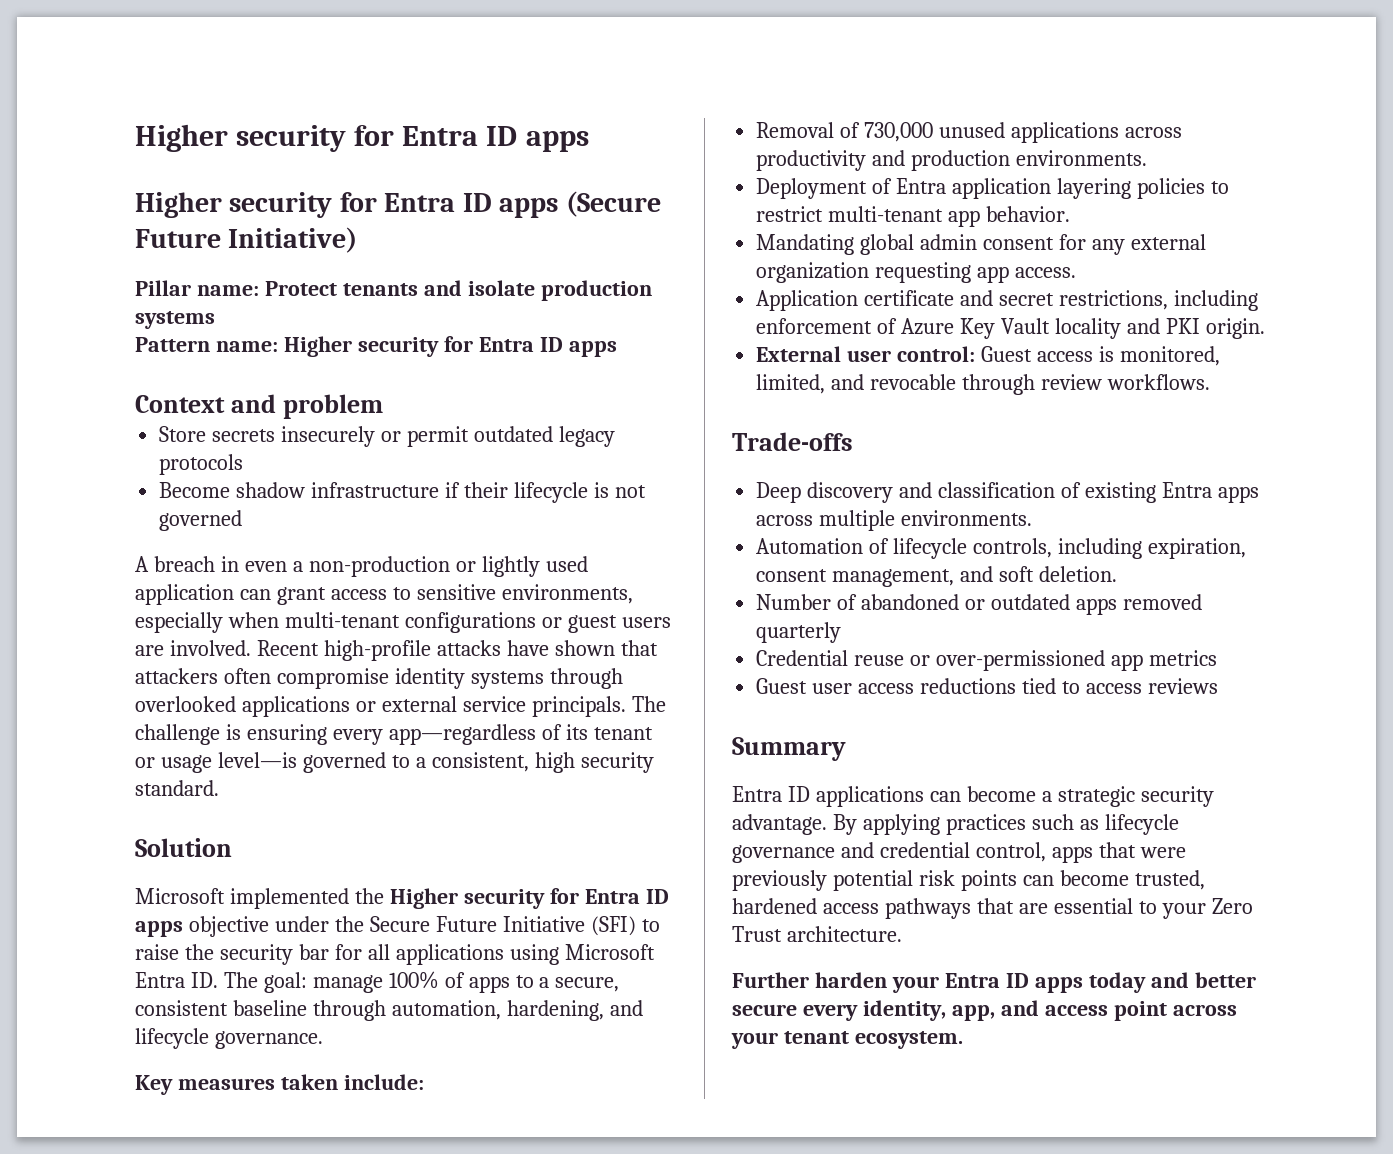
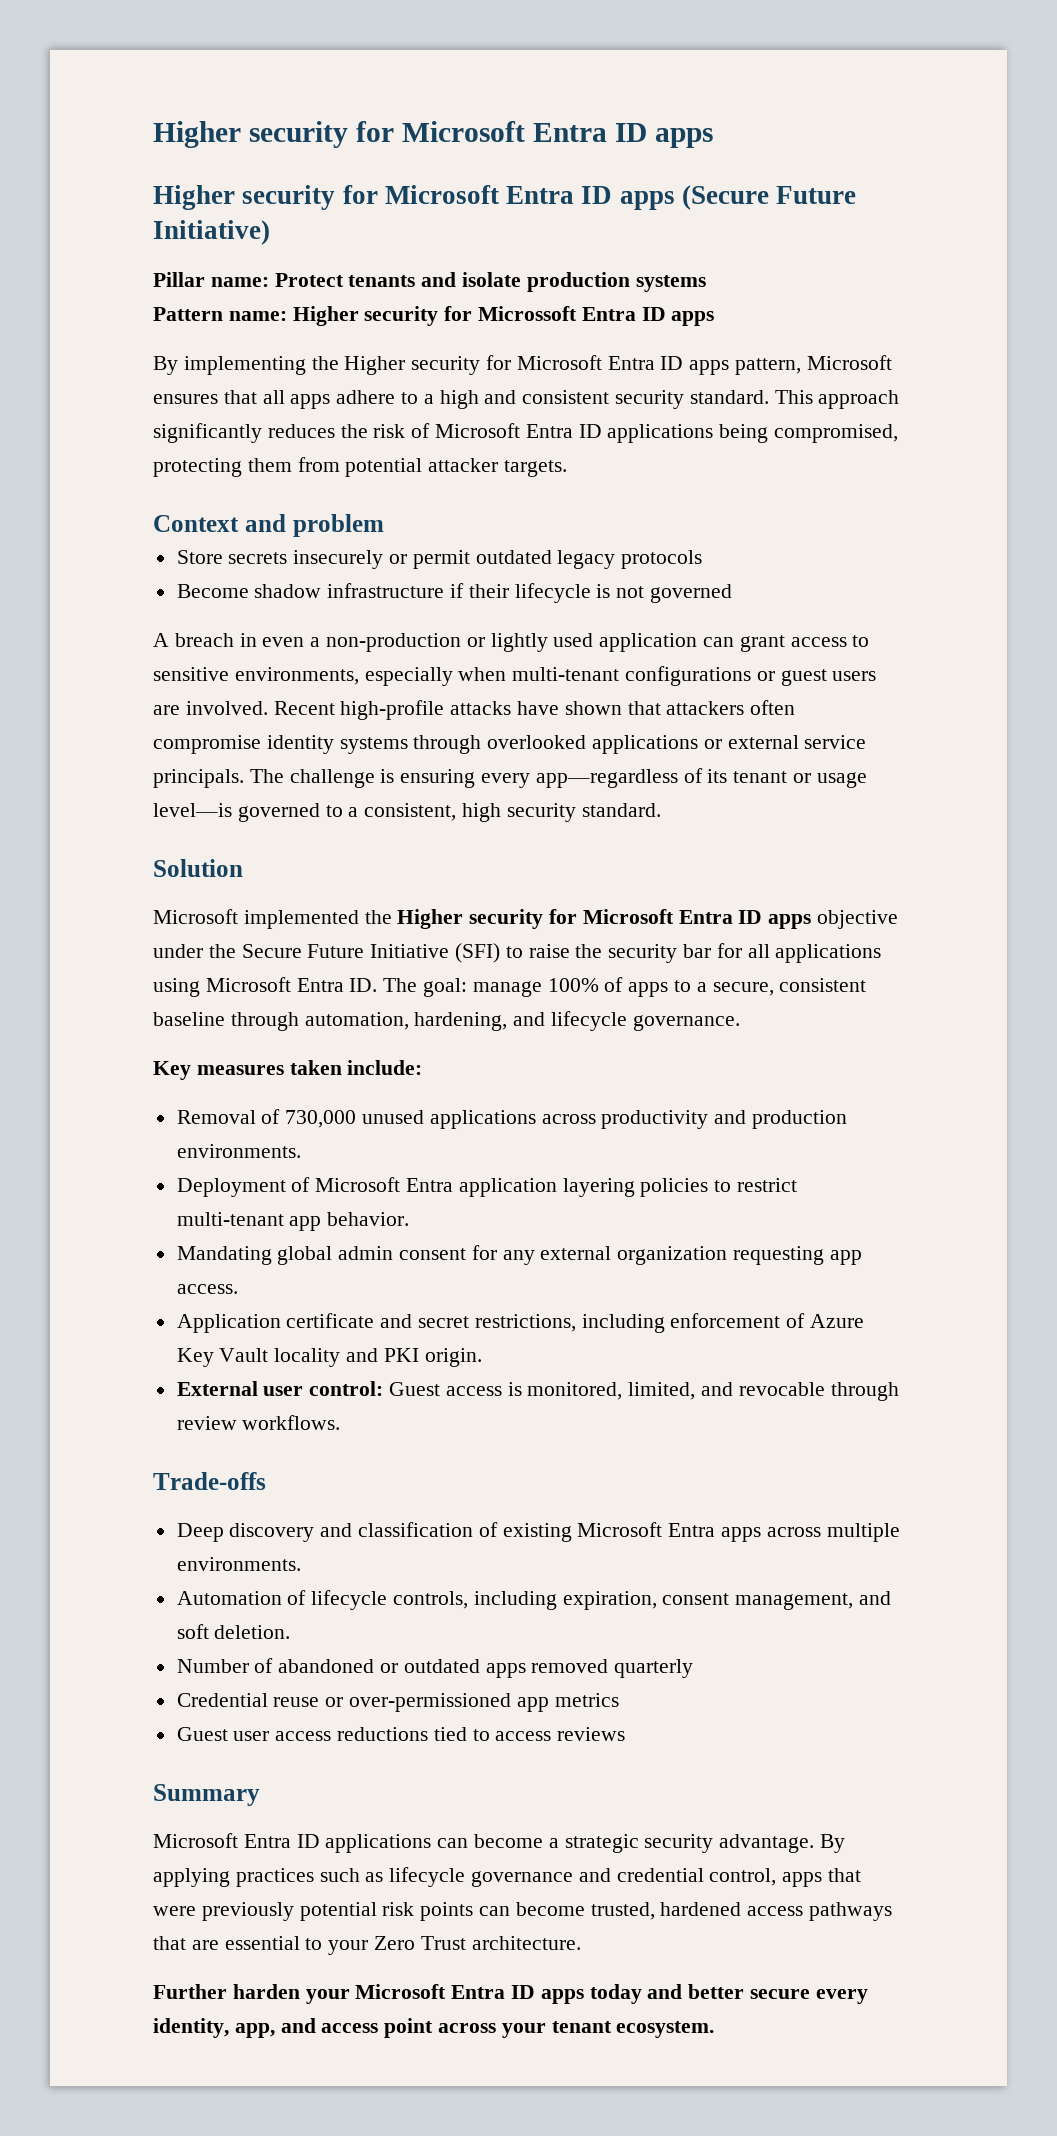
[135,124,395,152] Higher security for -> [153,121,525,148] Higher security for Microsoft
(377, 202) none -> [384,185,499,204] Microsoft
[478,337,617,357] Entra ID apps -> [478,306,715,326] [153,355,892,375] [153,390,900,409] [153,423,899,443] [153,457,568,477] Microssoft Entra ID apps // By implementing the Higher security for Microsoft Entra ID apps pattern, Microsoft ensures that all apps adhere to a high and consistent security standard. This approach significantly reduces the risk of Microsoft Entra ID applications being compromised, protecting them from potential attacker targets.
(579, 896) none -> [582,909,674,924] Microsoft
(893, 186) none -> [315,1177,401,1192] Microsoft
(1156, 492) none -> [577,1522,663,1537] Microsoft
(846, 749) none -> [153,1833,238,1848] Microsoft
(939, 984) none -> [355,1984,447,1999] Microsoft

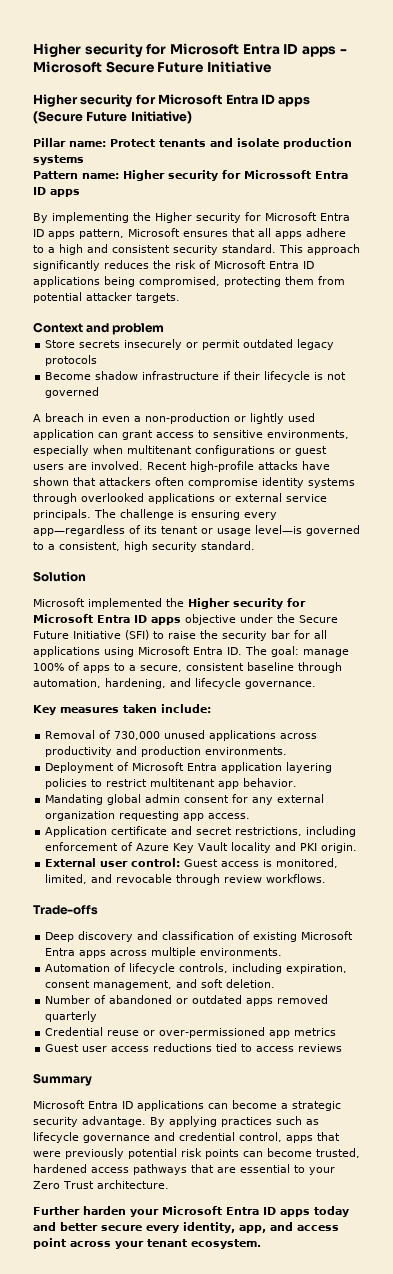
[153,121,713,148] Higher security for Microsoft Entra ID apps -> [33,43,347,57] [33,61,271,73] Higher security for Microsoft Entra ID apps - Microsoft Secure Future Initiative
[512,667,620,681] multi-tenant -> [127,445,192,454] multitenant
[176,1212,284,1226] multi-tenant -> [150,778,216,787] multitenant

